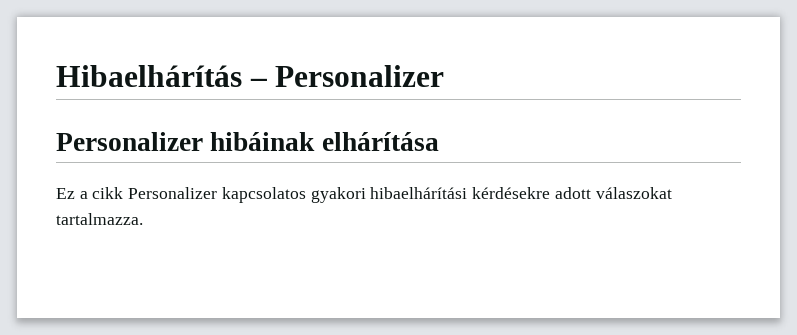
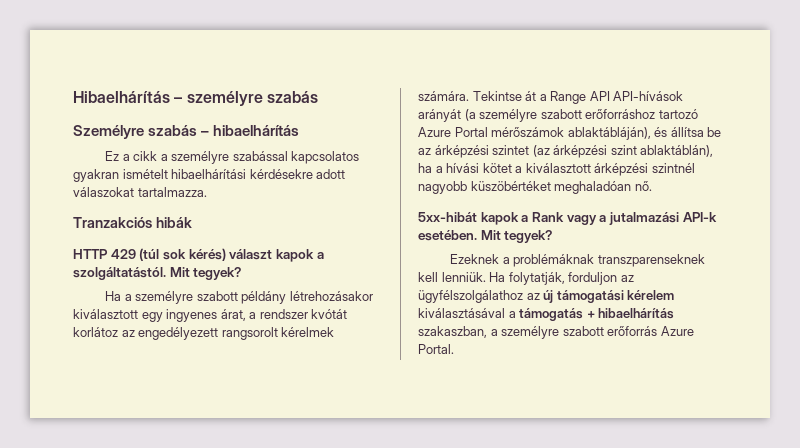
[275,65,445,87] [56,132,439,151] [56,187,366,203] Personalizer // Personalizer hibáinak elhárítása // Ez a cikk Personalizer kapcsolatos gyakori -> [186,91,318,106] [73,125,300,139] [105,151,360,164] [73,169,168,182] személyre szabás // Személyre szabás – hibaelhárítás // Ez a cikk a személyre szabással kapcsolatos gyakran ismételt
(143, 219) none -> [73,217,192,228] [73,248,324,262] [73,267,242,280] [105,291,373,304] [73,309,348,322] [73,327,335,340] [418,91,684,104] [418,109,698,122] [418,127,722,140] [418,145,714,158] [418,163,695,176] [418,181,652,194] [418,212,717,225] [418,230,553,243] [450,254,705,267] [418,272,634,285] [418,290,675,303] [418,308,675,321] [418,326,694,339] [418,344,454,354] // Tranzakciós hibák // HTTP 429 (túl sok kérés) választ kapok a szolgáltatástól. Mit tegyek? // Ha a személyre szabott példány létrehozásakor kiválasztott egy ingyenes árat, a rendszer kvótát korlátoz az engedélyezett rangsorolt kérelmek számára. Tekintse át a Range API API-hívások arányát (a személyre szabott erőforráshoz tartozó Azure Portal mérőszámok ablaktábláján), és állítsa be az árképzési szintet (az árképzési szint ablaktáblán), ha a hívási kötet a kiválasztott árképzési szintnél nagyobb küszöbértéket meghaladóan nő. // 5xx-hibát kapok a Rank vagy a jutalmazási API-k esetében. Mit tegyek? // Ezeknek a problémáknak transzparenseknek kell lenniük. Ha folytatják, forduljon az ügyfélszolgálathoz az új támogatási kérelem kiválasztásával a támogatás + hibaelhárítás szakaszban, a személyre szabott erőforrás Azure Portal.

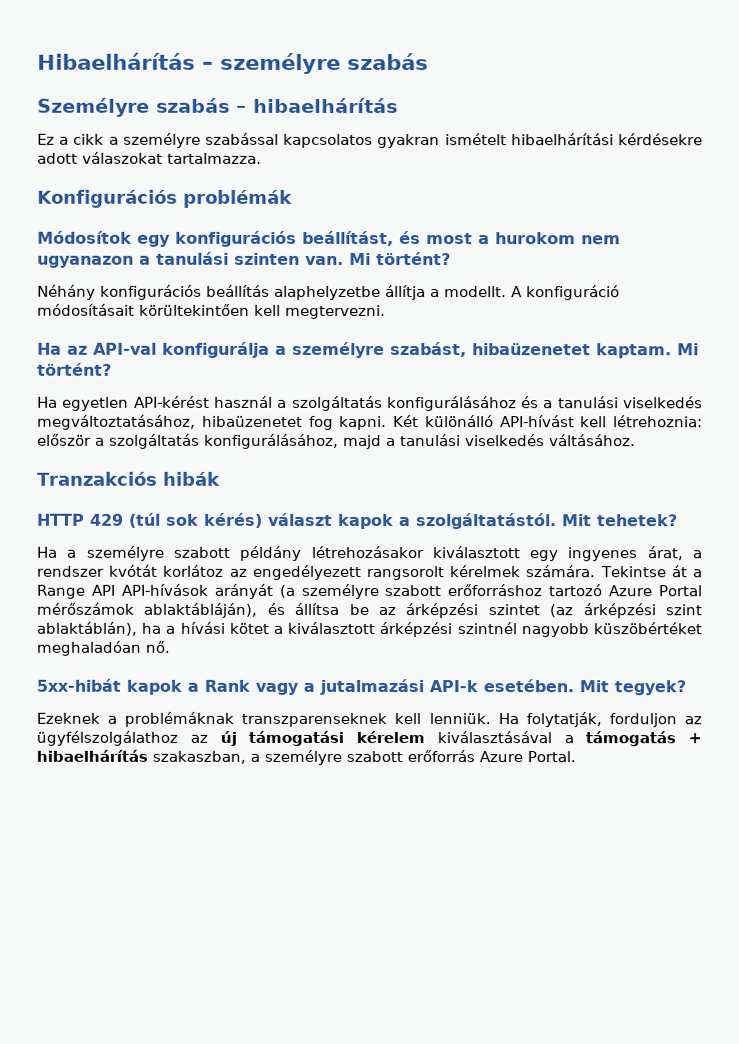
(207, 192) none -> [37,189,293,208] [37,230,621,247] [37,251,451,268] [37,284,620,301] [37,303,386,320] [37,341,699,359] [37,362,112,376] [37,395,703,412] [37,414,703,431] [37,433,636,450] // Konfigurációs problémák // Módosítok egy konfigurációs beállítást, és most a hurokom nem ugyanazon a tanulási szinten van. Mi történt? // Néhány konfigurációs beállítás alaphelyzetbe állítja a modellt. A konfiguráció módosításait körültekintően kell megtervezni. // Ha az API-val konfigurálja a személyre szabást, hibaüzenetet kaptam. Mi történt? // Ha egyetlen API-kérést használ a szolgáltatás konfigurálásához és a tanulási viselkedés megváltoztatásához, hibaüzenetet fog kapni. Két különálló API-hívást kell létrehoznia: először a szolgáltatás konfigurálásához, majd a tanulási viselkedés váltásához.
[193,267,242,280] tegyek? -> [596,514,678,527] tehetek?

